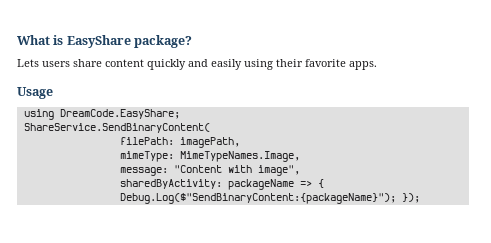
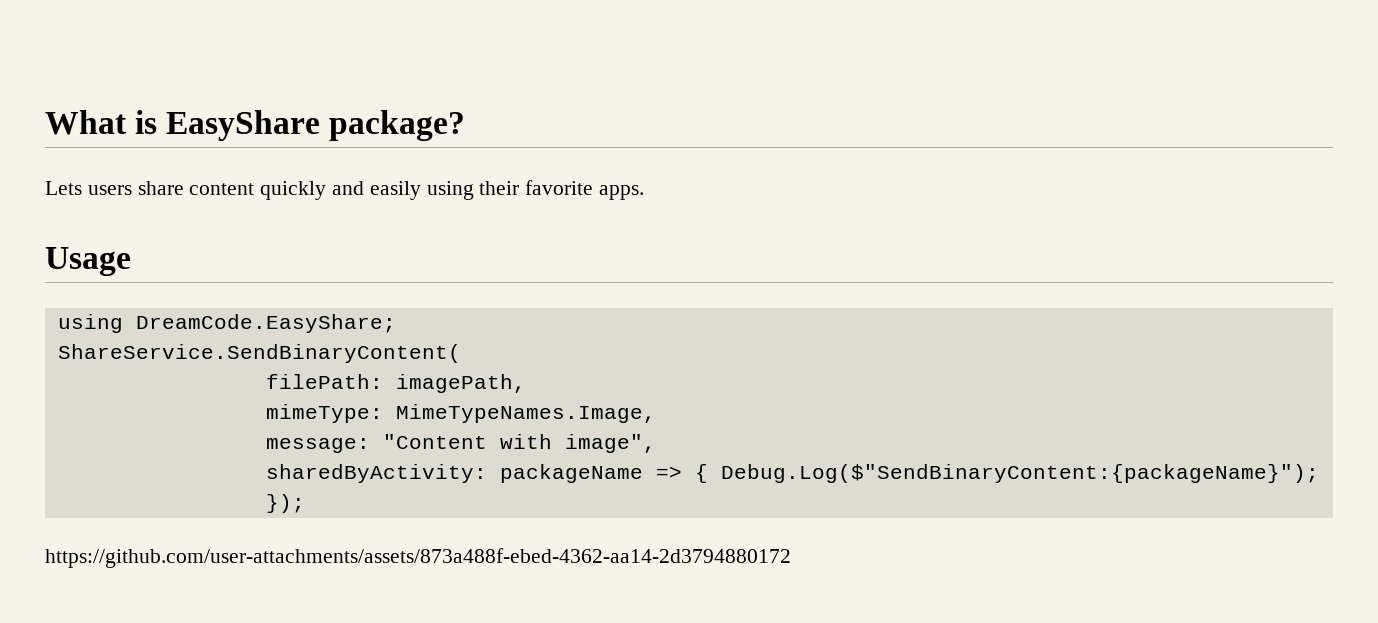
(420, 198) none -> [45,548,791,568] // https://github.com/user-attachments/assets/873a488f-ebed-4362-aa14-2d3794880172

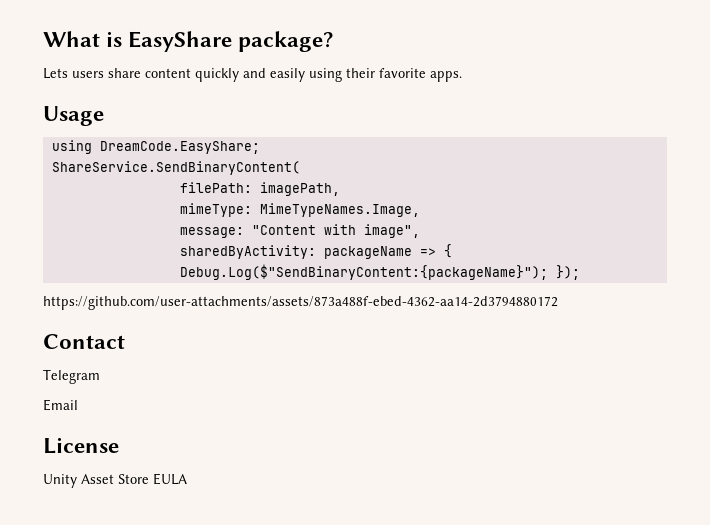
(791, 558) none -> [43,334,125,349] [43,369,100,384] [43,399,78,411] [43,437,119,454] [43,473,187,488] // Contact // Telegram // Email // License // Unity Asset Store EULA

